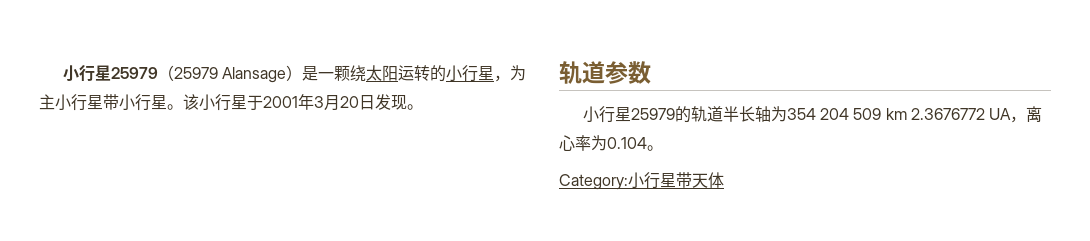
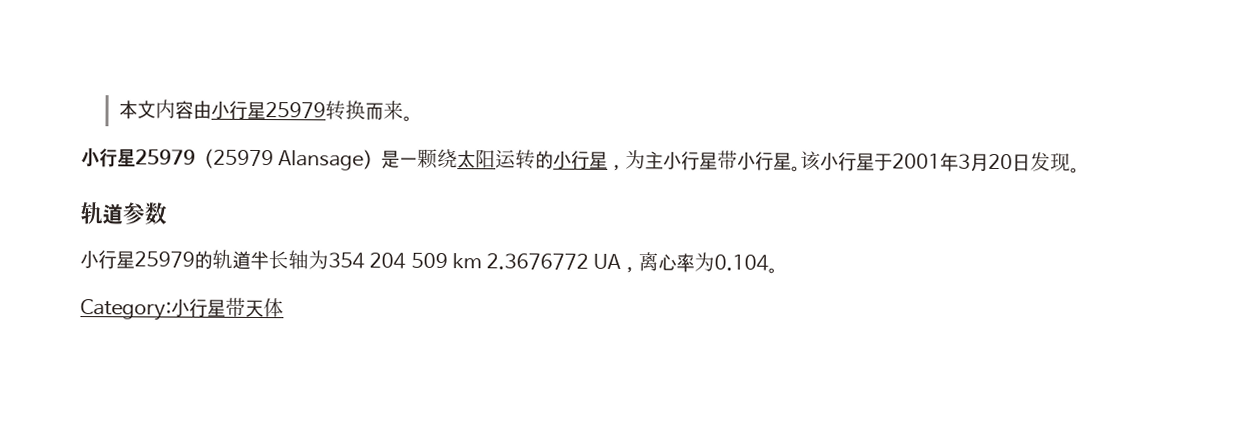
(62, 73) none -> [118,99,413,122] 本文内容由小行星25979转换而来。 //

